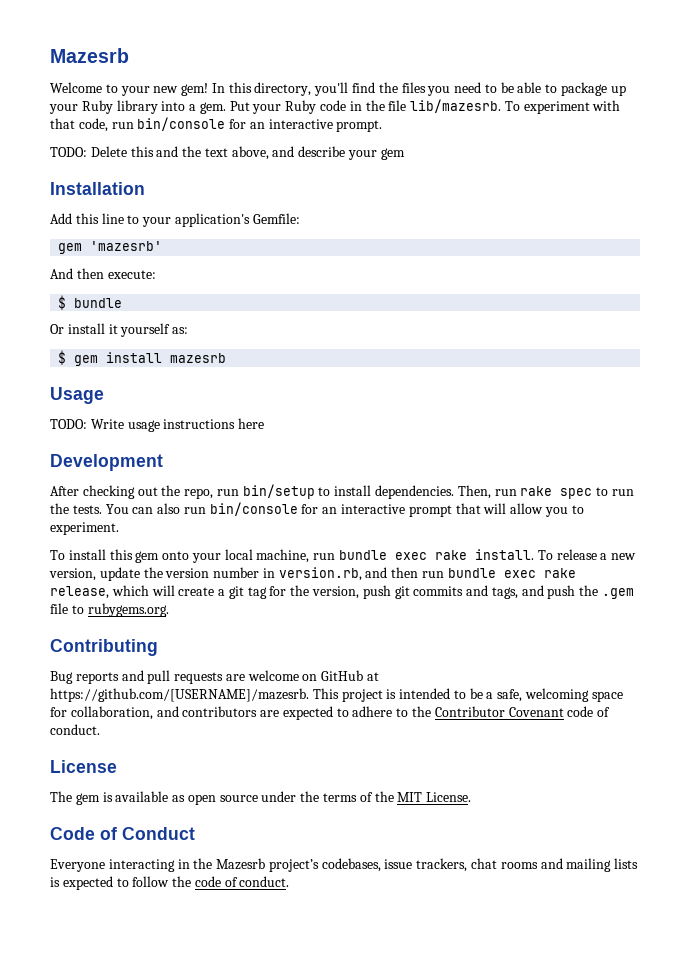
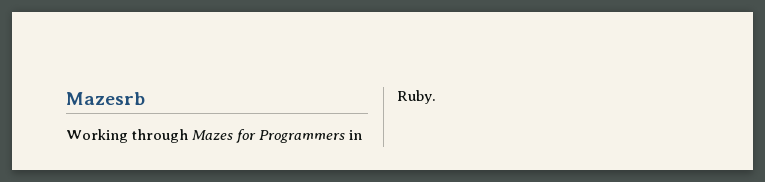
[50,82,626,96] [49,99,621,114] [50,117,383,132] [50,146,405,160] [50,182,145,195] [50,213,300,227] [58,241,163,254] [50,268,156,279] [58,295,123,310] [50,323,189,337] [58,350,227,366] [50,387,104,404] [50,418,265,432] [50,454,163,471] [50,484,634,499] [50,502,584,517] [50,522,119,535] [50,549,637,563] [49,567,576,581] [50,585,635,599] [50,603,169,617] [50,639,158,656] [50,670,380,684] [50,688,623,702] [50,706,611,720] [50,724,100,735] [50,760,117,773] [50,791,472,805] [50,827,195,840] [50,858,639,872] [50,876,290,890] Welcome to your new gem! In this directory, you'll find the files you need to be able to package up your Ruby library into a gem. Put your Ruby code in the file lib/mazesrb. To experiment with that code, run bin/console for an interactive prompt. // TODO: Delete this and the text above, and describe your gem // Installation // Add this line to your application's Gemfile: // gem 'mazesrb' // And then execute: // $ bundle // Or install it yourself as: // $ gem install mazesrb // Usage // TODO: Write usage instructions here // Development // After checking out the repo, run bin/setup to install dependencies. Then, run rake spec to run the tests. You can also run bin/console for an interactive prompt that will allow you to experiment. // To install this gem onto your local machine, run bundle exec rake install. To release a new version, update the version number in version.rb, and then run bundle exec rake release, which will create a git tag for the version, push git commits and tags, and push the .gem file to rubygems.org. // Contributing // Bug reports and pull requests are welcome on GitHub at https://github.com/[USERNAME]/mazesrb. This project is intended to be a safe, welcoming space for collaboration, and contributors are expected to adhere to the Contributor Covenant code of conduct. // License // The gem is available as open source under the terms of the MIT License. // Code of Conduct // Everyone interacting in the Mazesrb project’s codebases, issue trackers, chat rooms and mailing lists is expected to follow the code of conduct. -> [66,129,363,143] [397,90,436,104] Working through Mazes for Programmers in Ruby.

